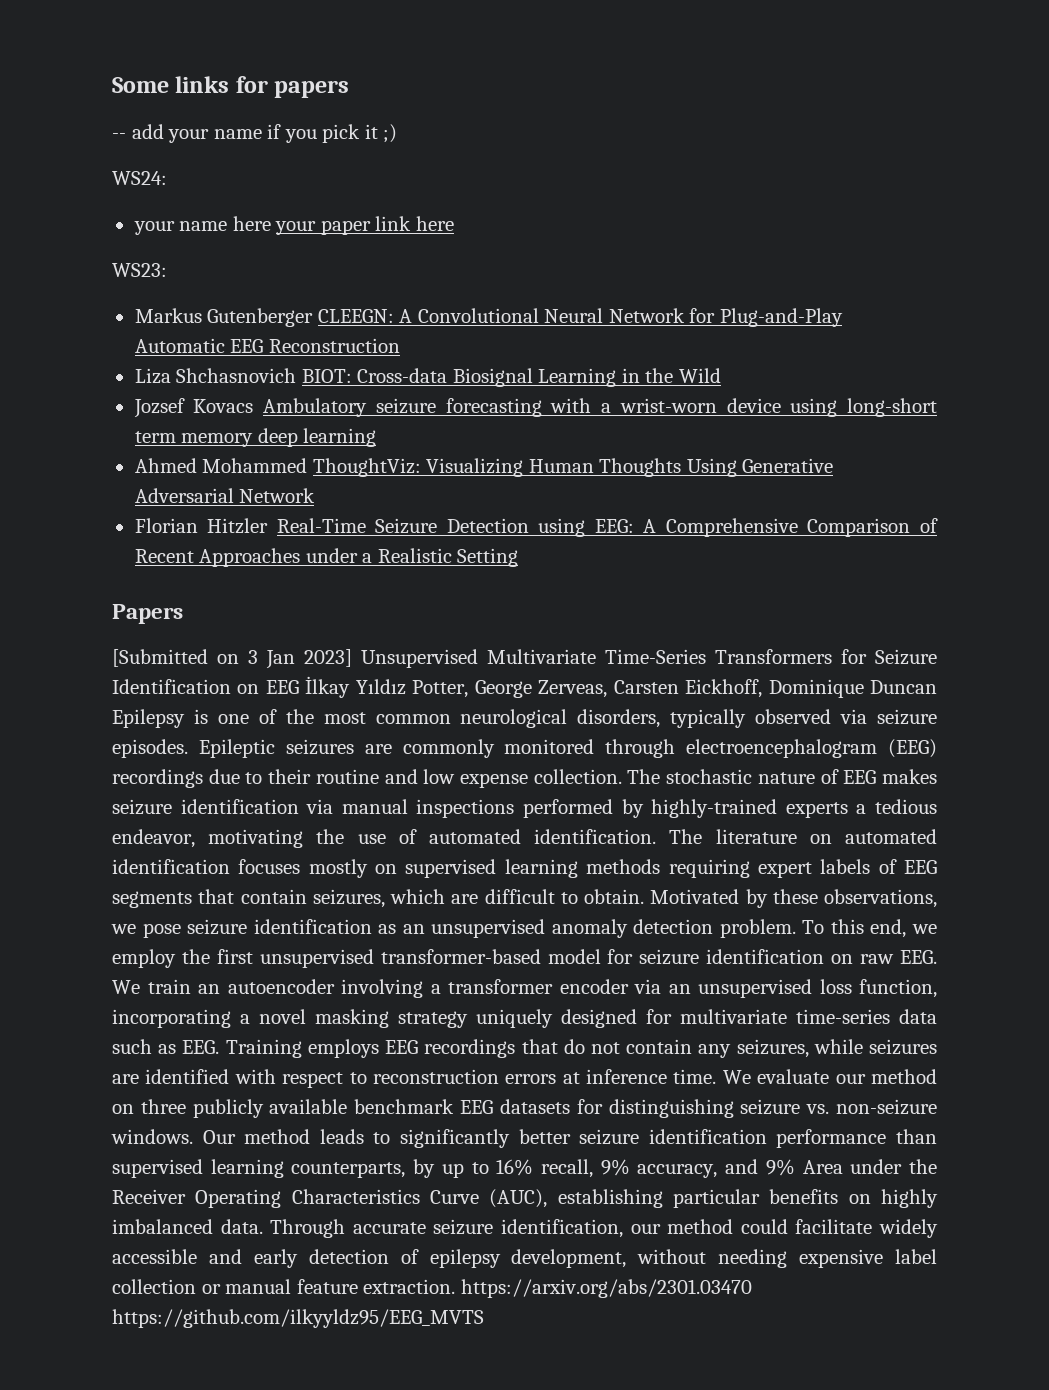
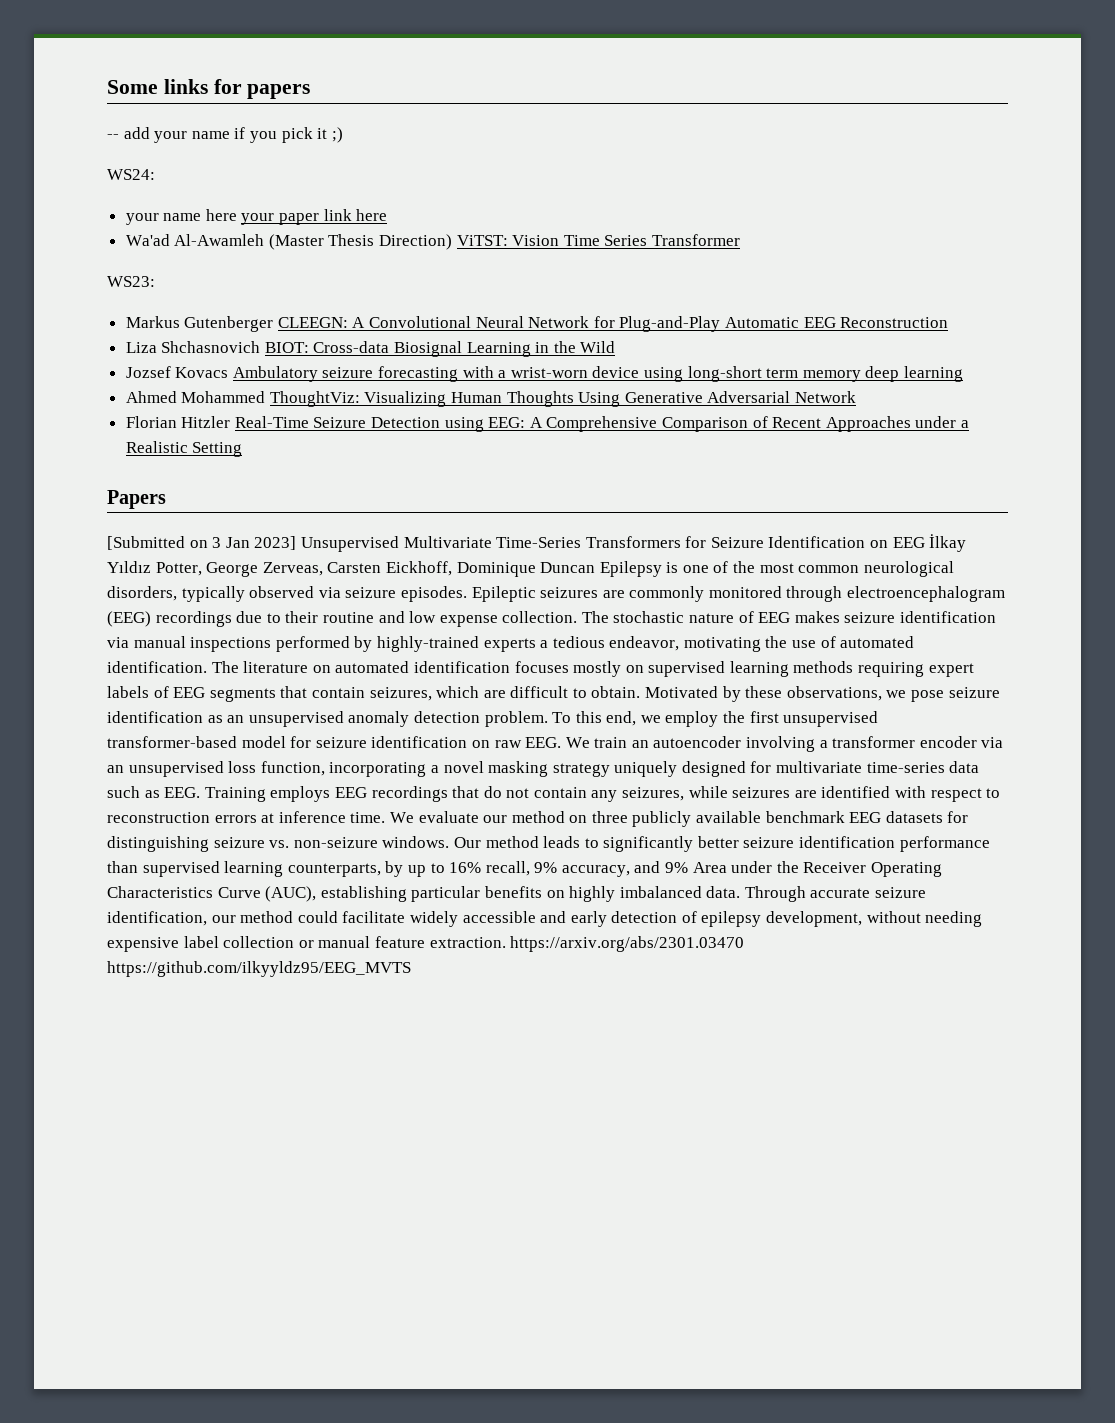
(454, 223) none -> [125,234,741,250] // Wa'ad Al-Awamleh (Master Thesis Direction) ViTST: Vision Time Series Transformer

